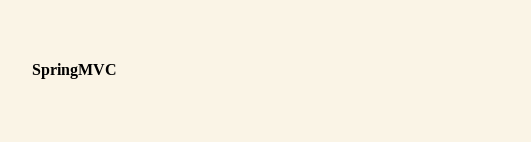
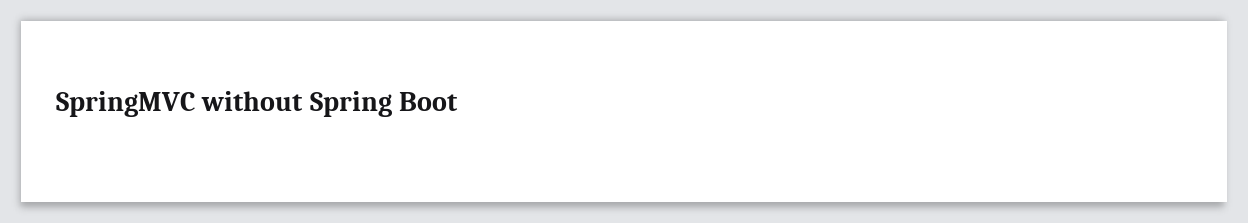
(117, 71) none -> [201,91,459,117] without Spring Boot

